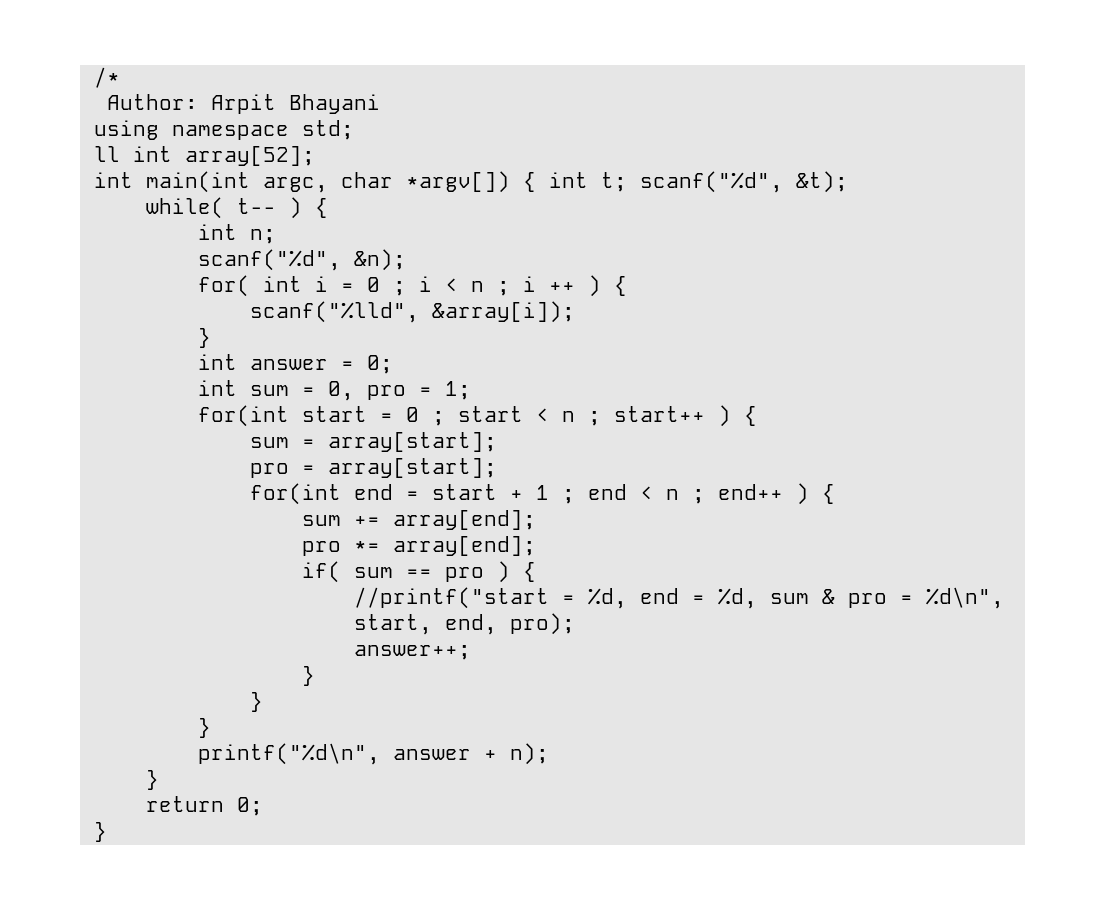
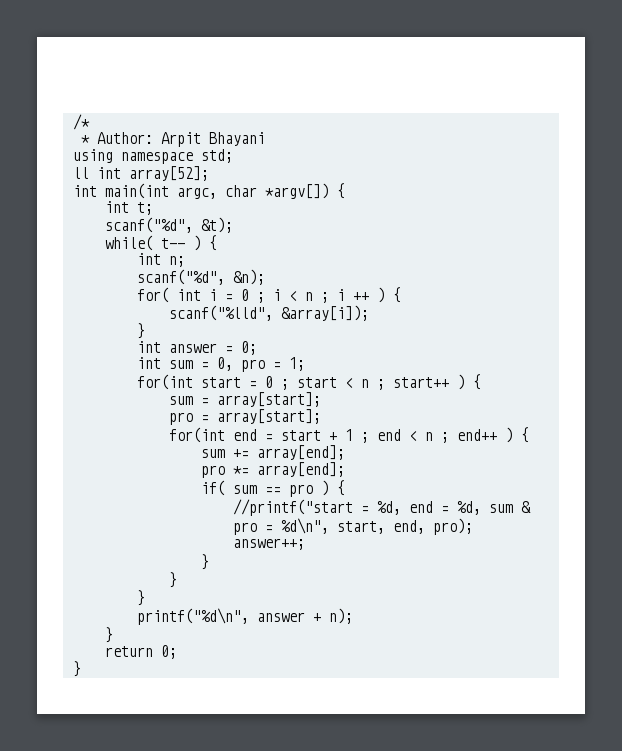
(120, 77) none -> [80,135,90,144] *
(536, 182) none -> (345, 191) //
(627, 182) none -> (153, 208) //

